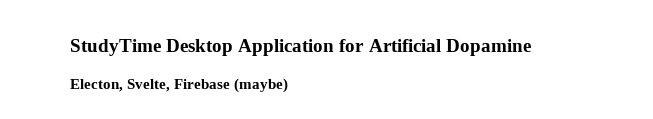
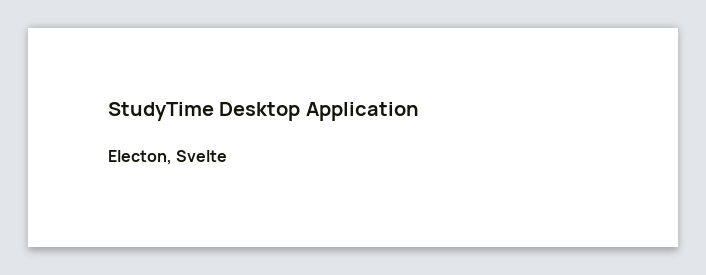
[339,39,531,56] [70,78,289,93] for Artificial Dopamine // Electon, Svelte, Firebase (maybe) -> [108,150,228,165] // Electon, Svelte

